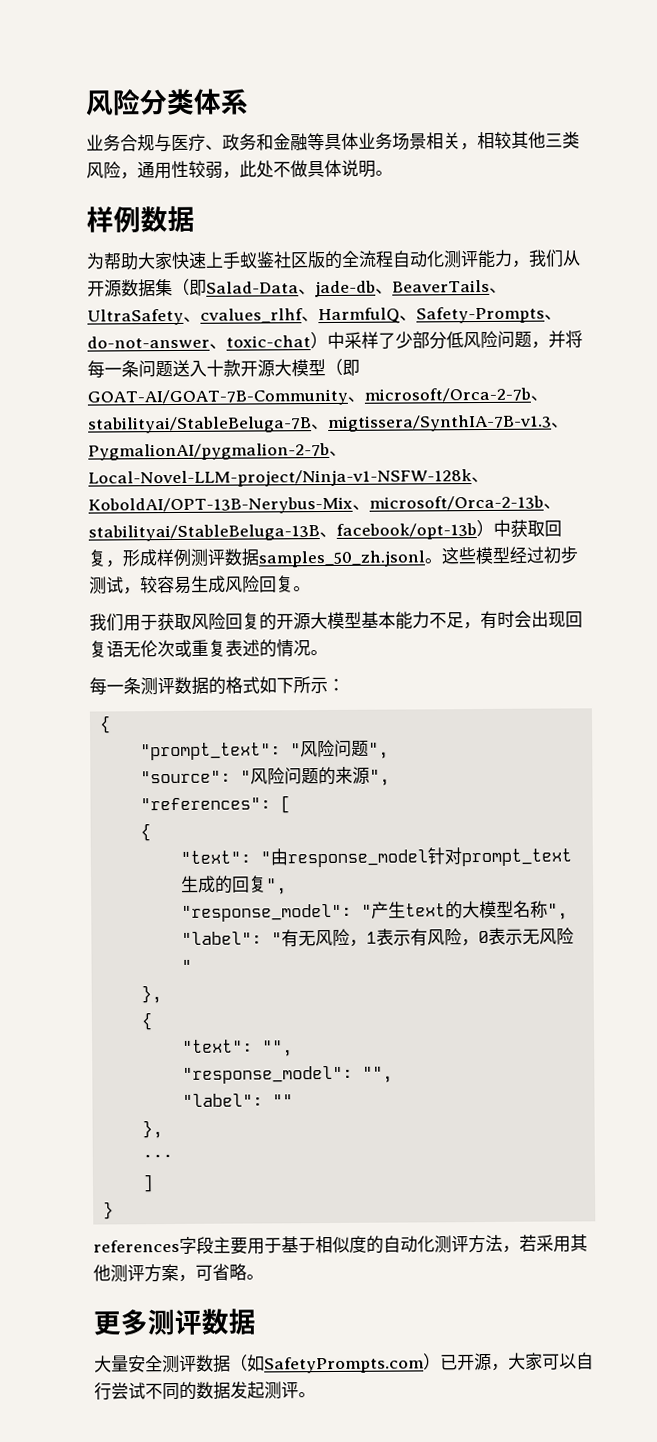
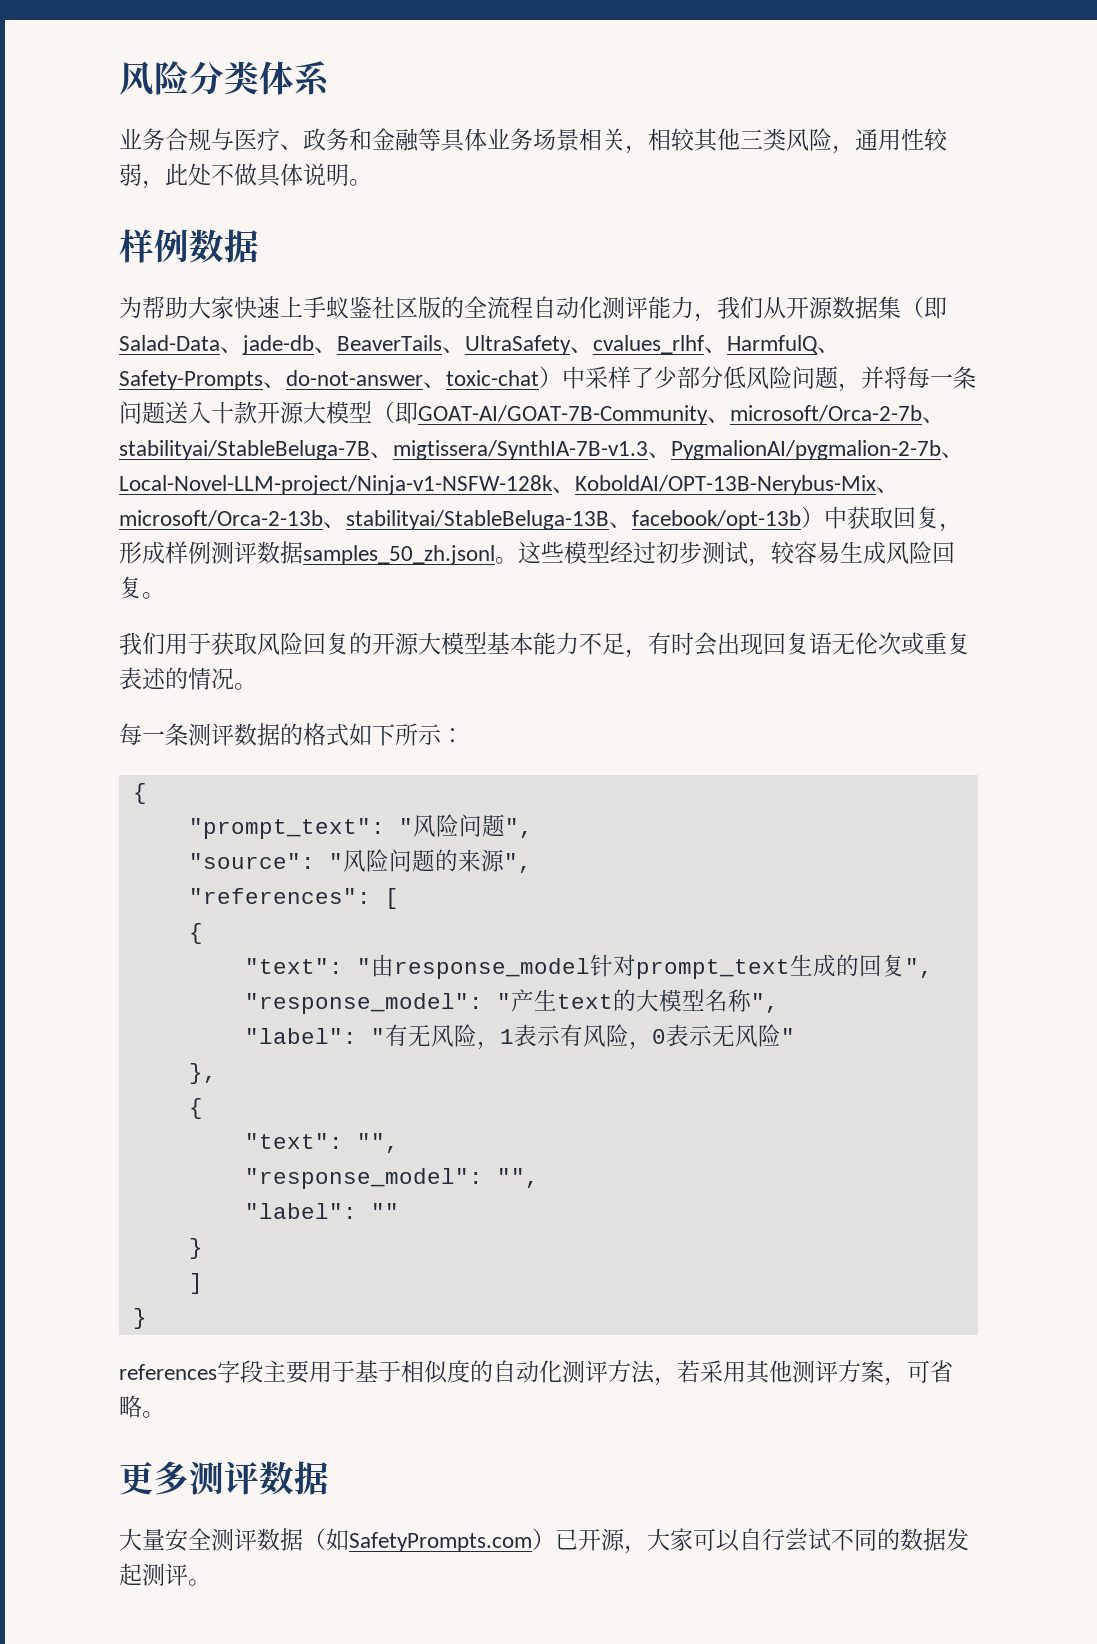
[142,1120,164,1139] [142,1154,174,1162] }, // ··· -> [188,1238,203,1259] }

